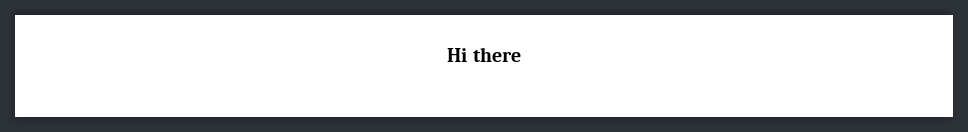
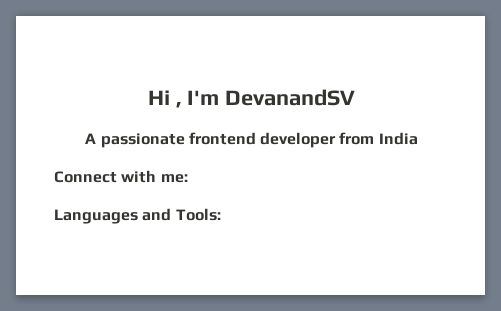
[472,47,521,62] there -> [175,89,356,108] [85,132,418,148] [54,170,188,183] [54,208,221,224] , I'm DevanandSV // A passionate frontend developer from India // Connect with me: // Languages and Tools:

